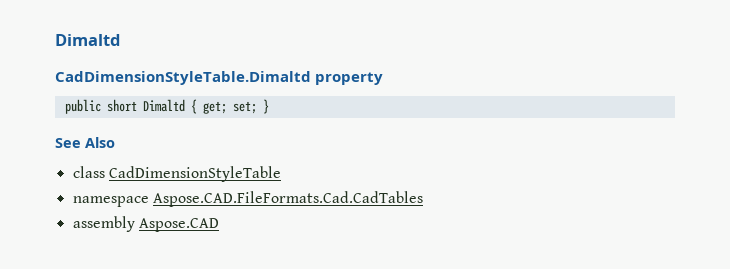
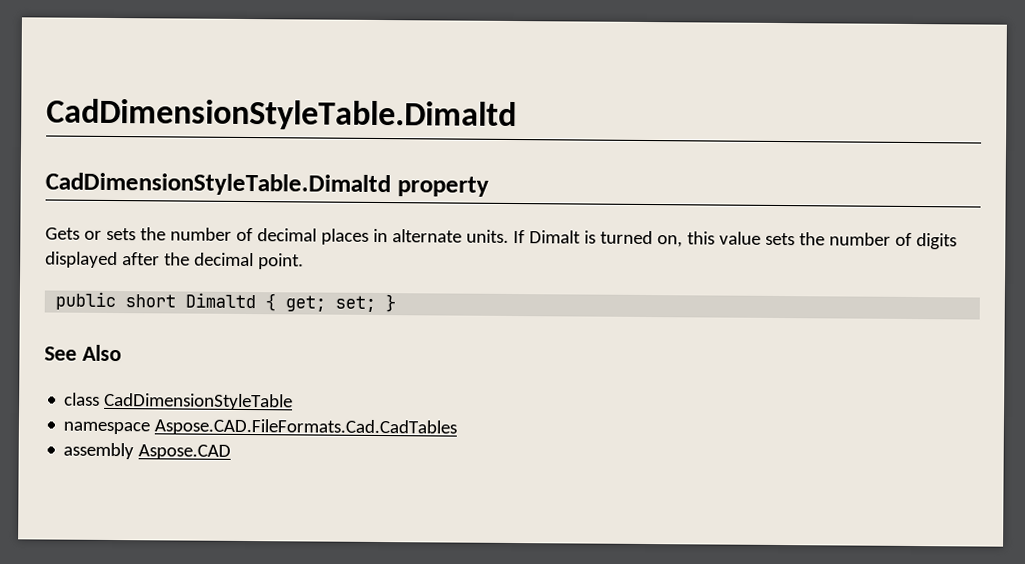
[55,34,120,46] Dimaltd -> [46,98,517,132] CadDimensionStyleTable.Dimaltd
(384, 78) none -> [45,227,957,250] [45,251,304,270] // Gets or sets the number of decimal places in alternate units. If Dimalt is turned on, this value sets the number of digits displayed after the decimal point.

